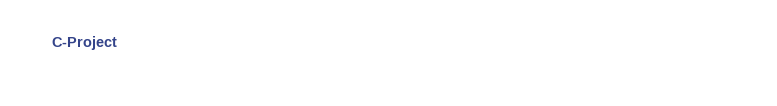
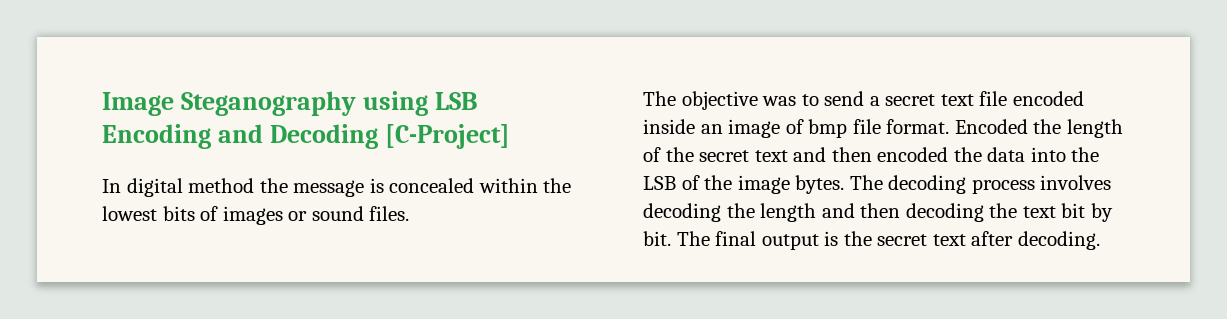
[52,36,117,50] C-Project -> [102,91,478,116] [102,124,511,149] [102,178,572,197] [102,206,410,225] [643,91,1084,110] [643,119,1123,138] [643,147,1100,162] [643,175,1112,194] [643,203,1113,222] [643,231,1100,250] Image Steganography using LSB Encoding and Decoding [C-Project] // In digital method the message is concealed within the lowest bits of images or sound files. // The objective was to send a secret text file encoded inside an image of bmp file format. Encoded the length of the secret text and then encoded the data into the LSB of the image bytes. The decoding process involves decoding the length and then decoding the text bit by bit. The final output is the secret text after decoding.

